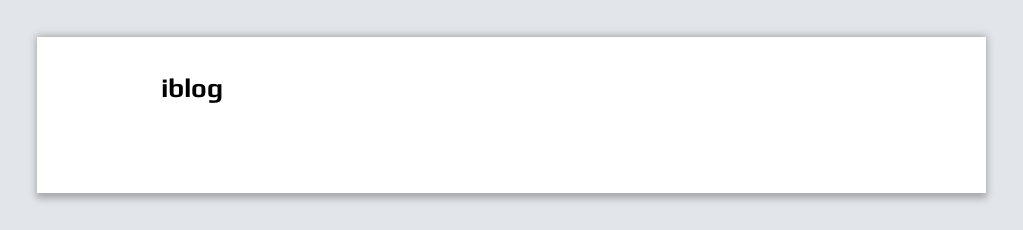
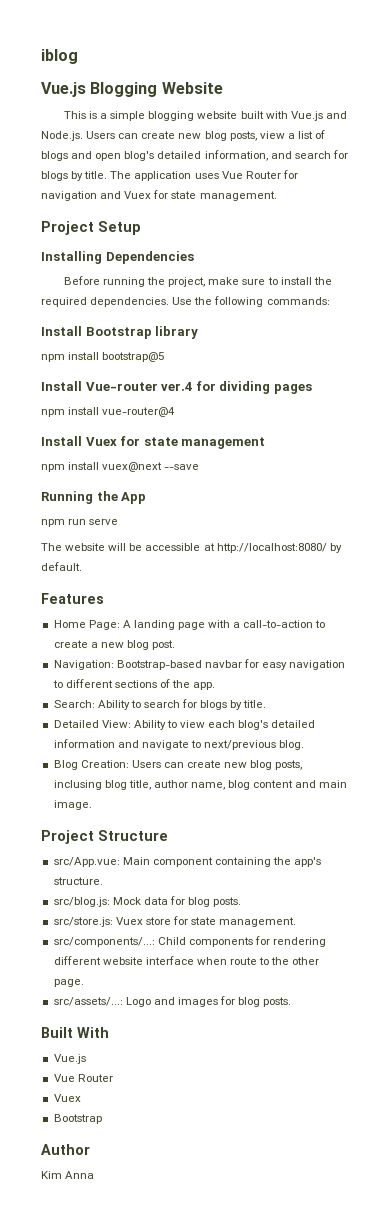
(223, 90) none -> [41,82,223,97] [63,111,347,121] [41,130,326,141] [41,150,348,161] [41,170,298,181] [41,190,277,201] [41,221,141,235] [41,251,194,264] [63,276,332,287] [41,296,330,307] [41,326,199,339] [41,352,165,362] [41,381,312,394] [41,407,176,417] [41,436,266,449] [41,462,200,472] [41,491,147,504] [41,519,119,527] [41,543,342,553] [41,562,82,571] [41,593,104,604] [53,620,326,630] [53,640,176,650] [53,659,346,670] [52,679,216,690] [53,699,267,710] [53,720,316,730] [53,739,305,750] [53,760,303,770] [53,780,348,790] [53,800,92,810] [41,830,168,844] [53,857,322,867] [53,877,103,885] [53,896,242,907] [53,916,297,927] [53,936,327,947] [53,956,320,965] [53,979,84,987] [53,996,292,1007] [41,1027,109,1038] [53,1054,86,1064] [53,1074,113,1082] [53,1094,81,1102] [53,1114,102,1124] [41,1144,90,1155] [41,1171,95,1179] // Vue.js Blogging Website // This is a simple blogging website built with Vue.js and Node.js. Users can create new blog posts, view a list of blogs and open blog's detailed information, and search for blogs by title. The application uses Vue Router for navigation and Vuex for state management. // Project Setup // Installing Dependencies // Before running the project, make sure to install the required dependencies. Use the following commands: // Install Bootstrap library // npm install bootstrap@5 // Install Vue-router ver.4 for dividing pages // npm install vue-router@4 // Install Vuex for state management // npm install vuex@next --save // Running the App // npm run serve // The website will be accessible at http://localhost:8080/ by default. // Features // Home Page: A landing page with a call-to-action to create a new blog post. // Navigation: Bootstrap-based navbar for easy navigation to different sections of the app. // Search: Ability to search for blogs by title. // Detailed View: Ability to view each blog's detailed information and navigate to next/previous blog. // Blog Creation: Users can create new blog posts, inclusing blog title, author name, blog content and main image. // Project Structure // src/App.vue: Main component containing the app's structure. // src/blog.js: Mock data for blog posts. // src/store.js: Vuex store for state management. // src/components/...: Child components for rendering different website interface when route to the other page. // src/assets/...: Logo and images for blog posts. // Built With // Vue.js // Vue Router // Vuex // Bootstrap // Author // Kim Anna

